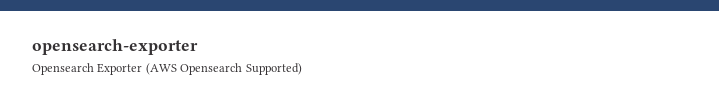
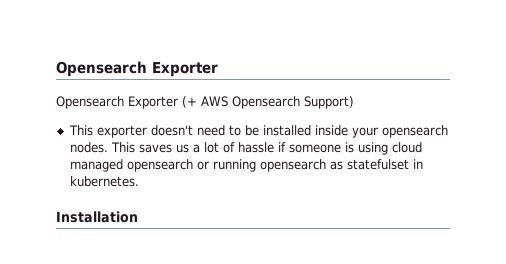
[32,39,198,55] [32,63,302,75] opensearch-exporter // Opensearch Exporter (AWS Opensearch Supported) -> [56,61,218,77] [56,96,354,109] [68,125,448,138] [69,142,422,155] [69,159,423,172] [69,176,139,187] [56,211,138,223] Opensearch Exporter // Opensearch Exporter (+ AWS Opensearch Support) // This exporter doesn't need to be installed inside your opensearch nodes. This saves us a lot of hassle if someone is using cloud managed opensearch or running opensearch as statefulset in kubernetes. // Installation

